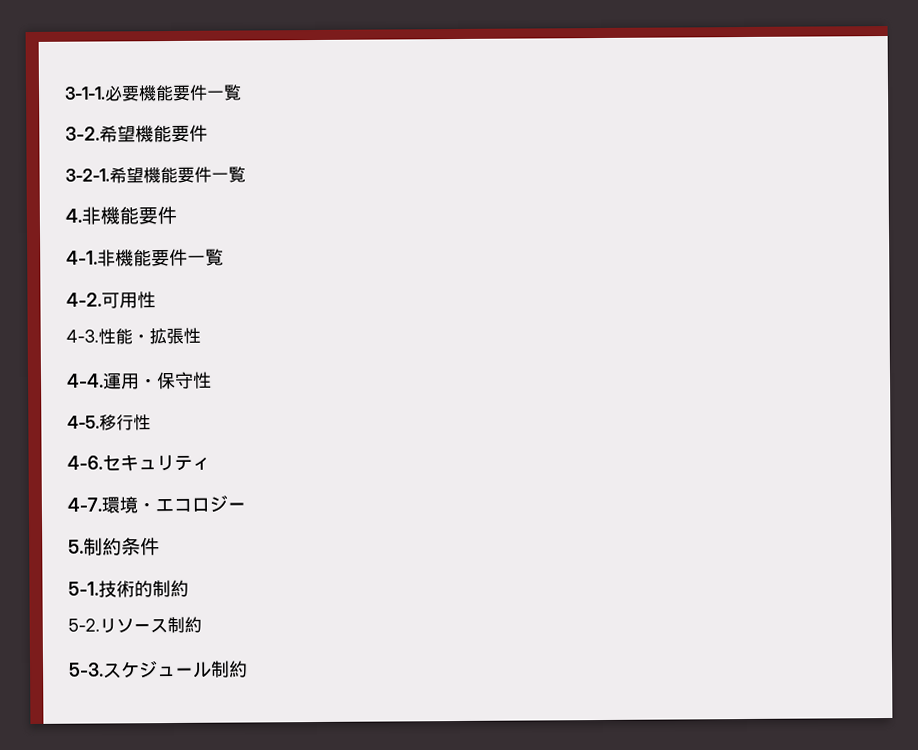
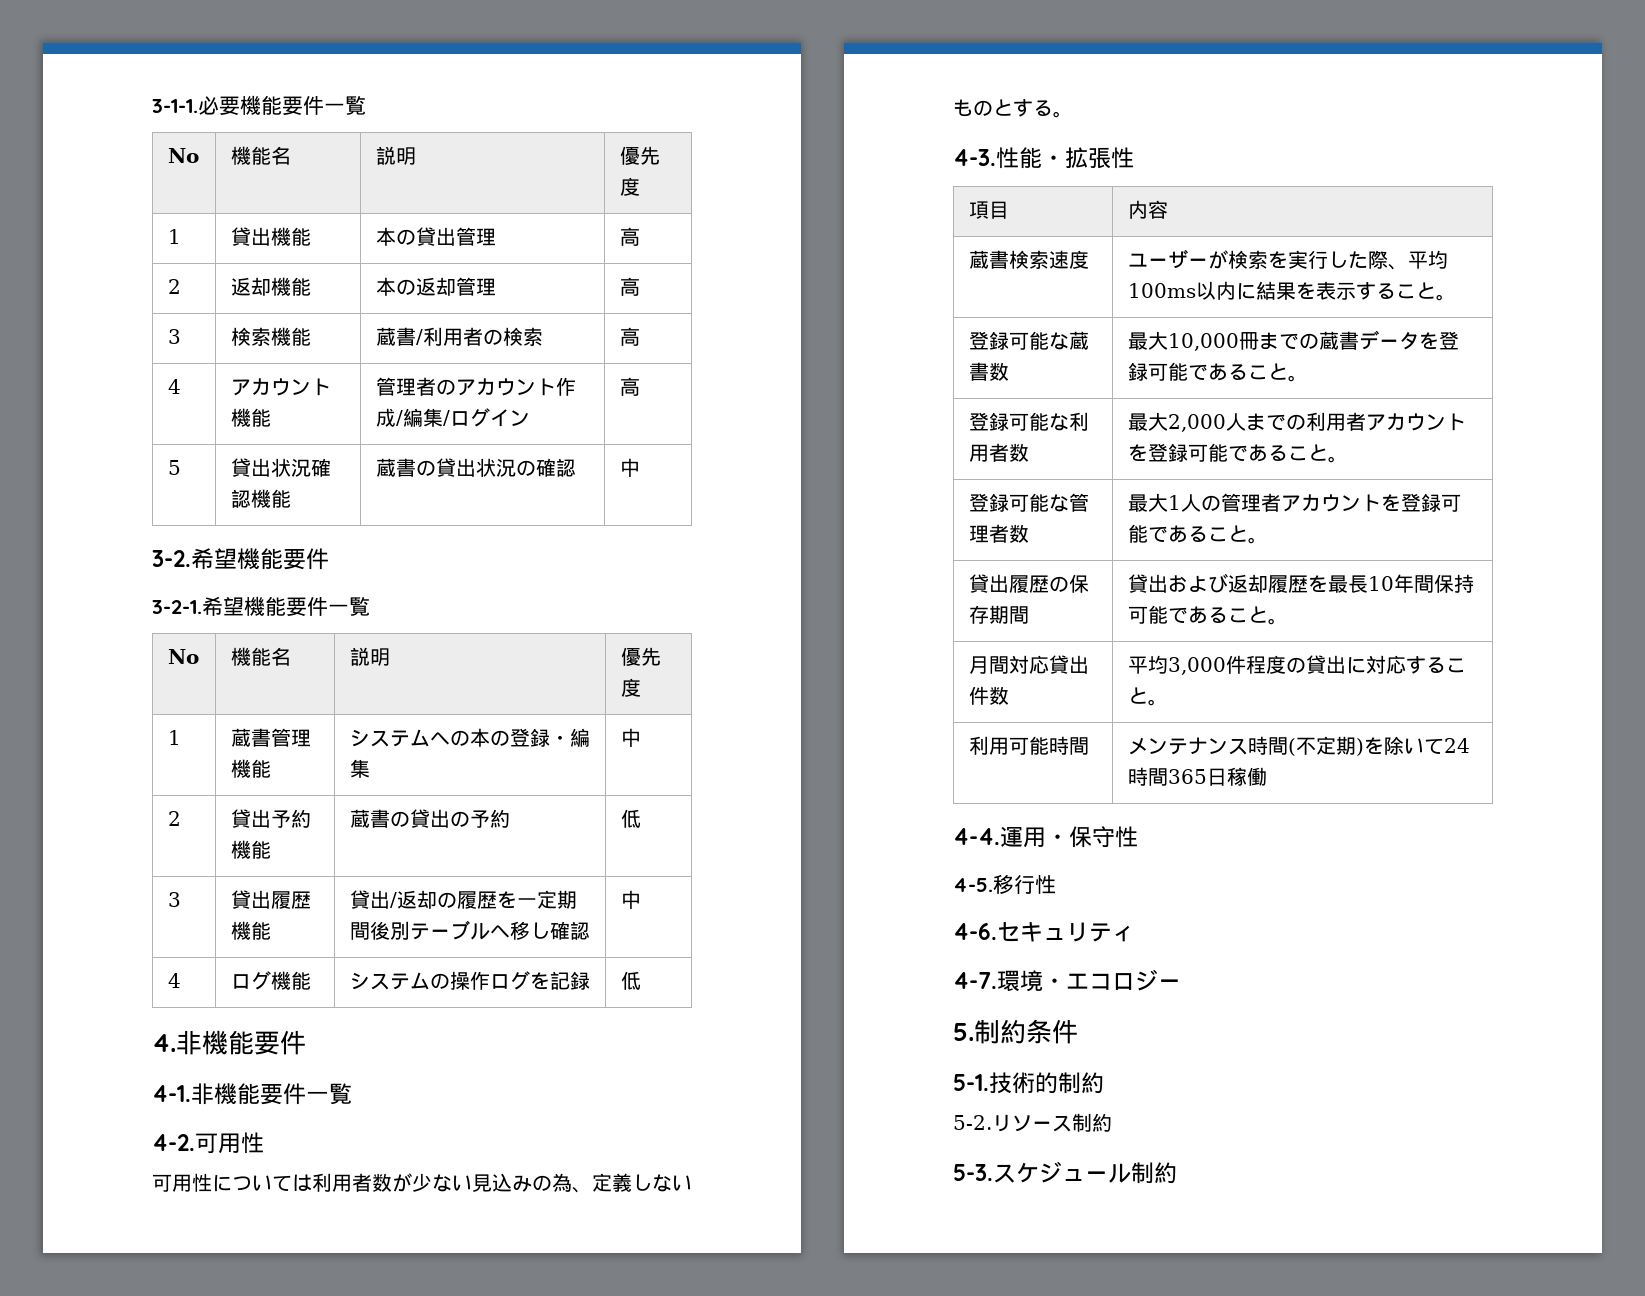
(242, 92) none -> [167,148,199,163] [230,146,291,165] [375,146,416,165] [619,146,660,165] [619,177,640,196] [167,229,181,244] [230,227,311,246] [375,227,496,246] [619,227,640,246] [167,279,181,294] [230,277,311,296] [375,277,496,296] [619,277,640,296] [167,329,181,344] [230,327,311,346] [375,327,543,346] [619,327,640,346] [167,379,181,394] [230,378,331,396] [230,408,271,427] [375,377,576,396] [375,408,530,427] [619,377,640,396] [167,460,181,475] [230,458,331,477] [230,489,291,508] [375,458,576,477] [619,458,640,477] // No | 機能名 | 説明 | 優先度 // 1 | 貸出機能 | 本の貸出管理 | 高 // 2 | 返却機能 | 本の返却管理 | 高 // 3 | 検索機能 | 蔵書/利用者の検索 | 高 // 4 | アカウント機能 | 管理者のアカウント作成/編集/ログイン | 高 // 5 | 貸出状況確認機能 | 蔵書の貸出状況の確認 | 中
(246, 174) none -> [167,649,199,664] [230,647,291,666] [349,647,390,666] [620,647,661,666] [620,678,641,697] [167,730,181,745] [230,728,311,747] [230,759,271,778] [349,728,590,747] [349,759,370,778] [620,728,641,747] [167,811,181,826] [230,809,311,828] [230,840,271,859] [349,809,510,828] [620,809,641,828] [167,892,181,907] [230,890,311,909] [230,921,271,940] [349,890,577,909] [349,920,590,940] [620,890,641,909] [167,973,181,988] [230,971,311,990] [349,971,590,990] [620,971,641,990] // No | 機能名 | 説明 | 優先度 // 1 | 蔵書管理機能 | システムへの本の登録・編集 | 中 // 2 | 貸出予約機能 | 蔵書の貸出の予約 | 低 // 3 | 貸出履歴機能 | 貸出/返却の履歴を一定期間後別テーブルへ移し確認 | 中 // 4 | ログ機能 | システムの操作ログを記録 | 低
[66,327,201,345] 4-3.性能・拡張性 -> [152,1173,692,1193] [953,99,1073,118] [953,147,1134,169] [968,201,1009,219] [1127,200,1168,219] [968,250,1089,269] [1127,249,1448,270] [1127,281,1456,301] [968,331,1089,350] [968,362,1009,381] [1127,330,1459,351] [1127,362,1308,382] [968,412,1089,431] [968,443,1029,462] [1127,412,1466,432] [1127,443,1348,463] [968,493,1089,512] [968,524,1029,543] [1127,493,1461,512] [1127,524,1268,544] [968,574,1089,593] [968,605,1029,624] [1127,573,1474,593] [1127,605,1288,625] [968,655,1089,674] [968,686,1009,705] [1127,655,1466,675] [1127,687,1168,706] [968,736,1089,755] [1127,736,1470,756] [1127,767,1267,786] 可用性については利用者数が少ない見込みの為、定義しないものとする。 // 4-3.性能・拡張性 // 項目 | 内容 // 蔵書検索速度 | ユーザーが検索を実行した際、平均100ms以内に結果を表示すること。 // 登録可能な蔵書数 | 最大10,000冊までの蔵書データを登録可能であること。 // 登録可能な利用者数 | 最大2,000人までの利用者アカウントを登録可能であること。 // 登録可能な管理者数 | 最大1人の管理者アカウントを登録可能であること。 // 貸出履歴の保存期間 | 貸出および返却履歴を最長10年間保持可能であること。 // 月間対応貸出件数 | 平均3,000件程度の貸出に対応すること。 // 利用可能時間 | メンテナンス時間(不定期)を除いて24時間365日稼働

